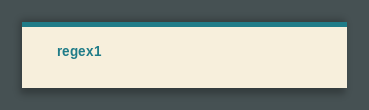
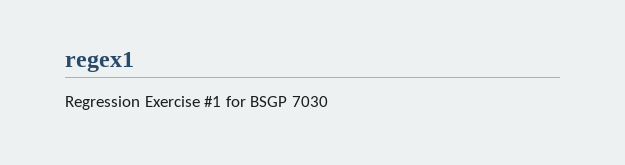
(102, 52) none -> [65,96,328,110] // Regression Exercise #1 for BSGP 7030

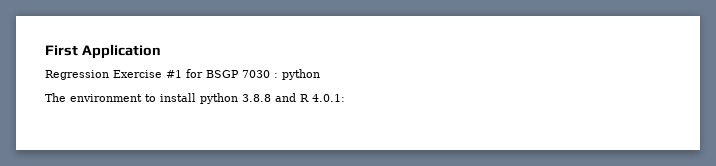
[65,52,134,72] regex1 -> [45,44,161,59] First Application
(328, 101) none -> [274,69,320,80] [45,93,345,104] : python // The environment to install python 3.8.8 and R 4.0.1:

